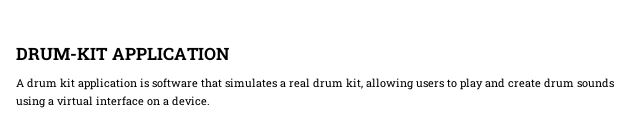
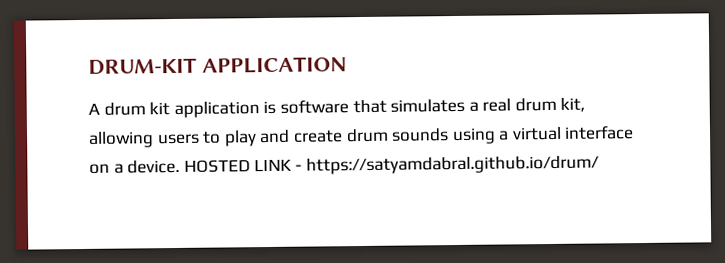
(210, 101) none -> [183,155,599,175] HOSTED LINK - https://satyamdabral.github.io/drum/

